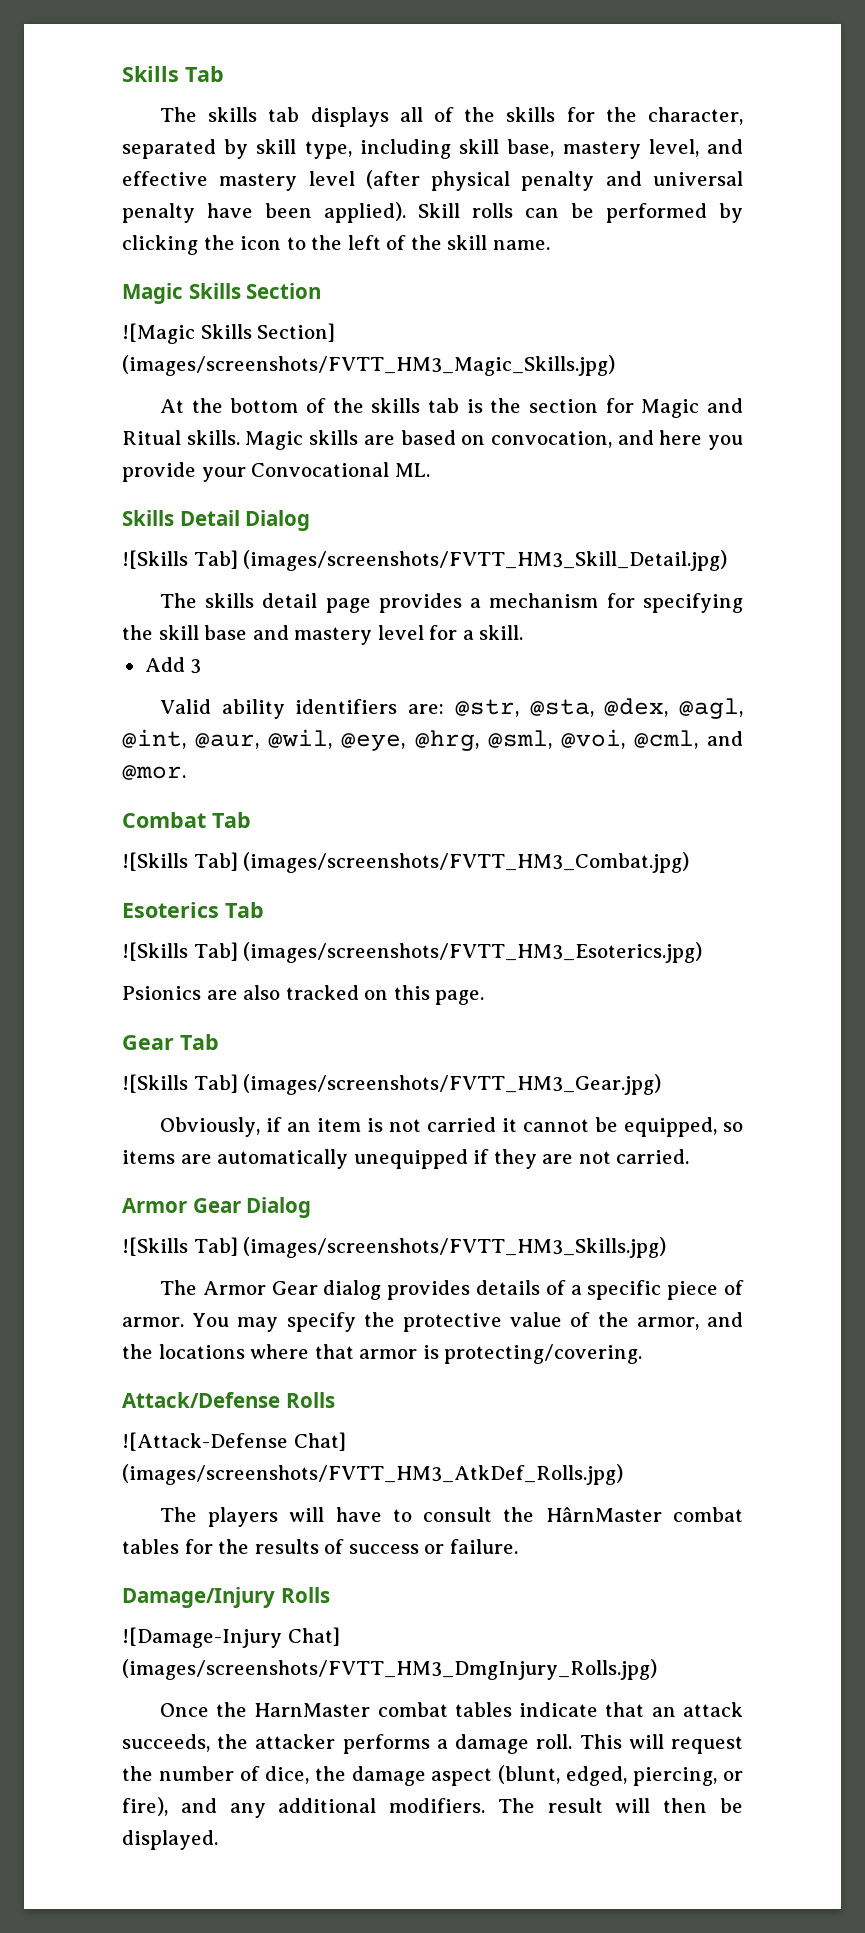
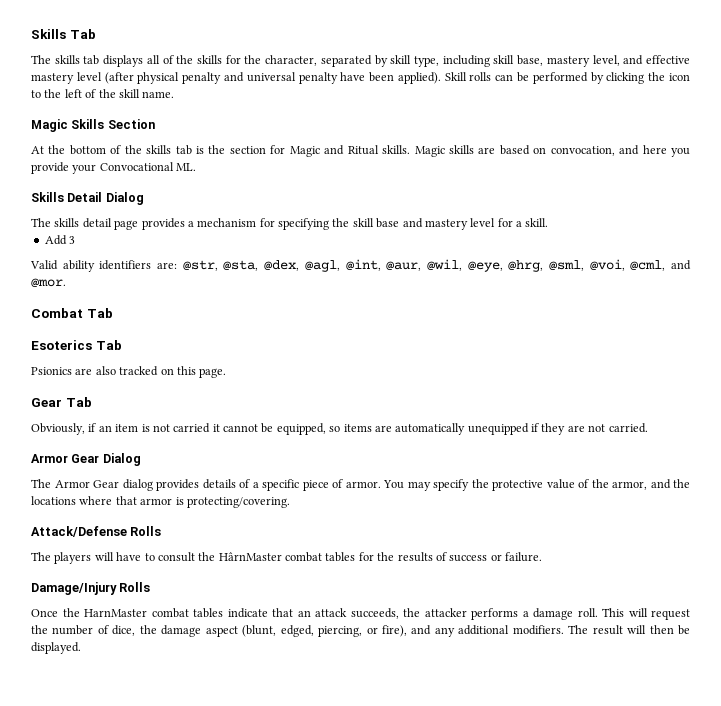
[122,323,336,344] [122,355,615,376] // ![Magic Skills Section] (images/screenshots/FVTT_HM3_Magic_Skills.jpg) -> (155, 124) none
[122,550,728,571] // ![Skills Tab] (images/screenshots/FVTT_HM3_Skill_Detail.jpg) -> (144, 198) none
[122,852,690,873] // ![Skills Tab] (images/screenshots/FVTT_HM3_Combat.jpg) -> (113, 313) none
[122,942,703,963] // ![Skills Tab] (images/screenshots/FVTT_HM3_Esoterics.jpg) -> (122, 345) none
[122,1074,662,1095] // ![Skills Tab] (images/screenshots/FVTT_HM3_Gear.jpg) -> (92, 402) none
[122,1237,667,1258] // ![Skills Tab] (images/screenshots/FVTT_HM3_Skills.jpg) -> (141, 459) none
[122,1432,346,1451] [122,1464,623,1485] // ![Attack-Defense Chat] (images/screenshots/FVTT_HM3_AtkDef_Rolls.jpg) -> (162, 531) none
[122,1627,340,1648] [122,1659,657,1680] // ![Damage-Injury Chat] (images/screenshots/FVTT_HM3_DmgInjury_Rolls.jpg) -> (151, 587) none

